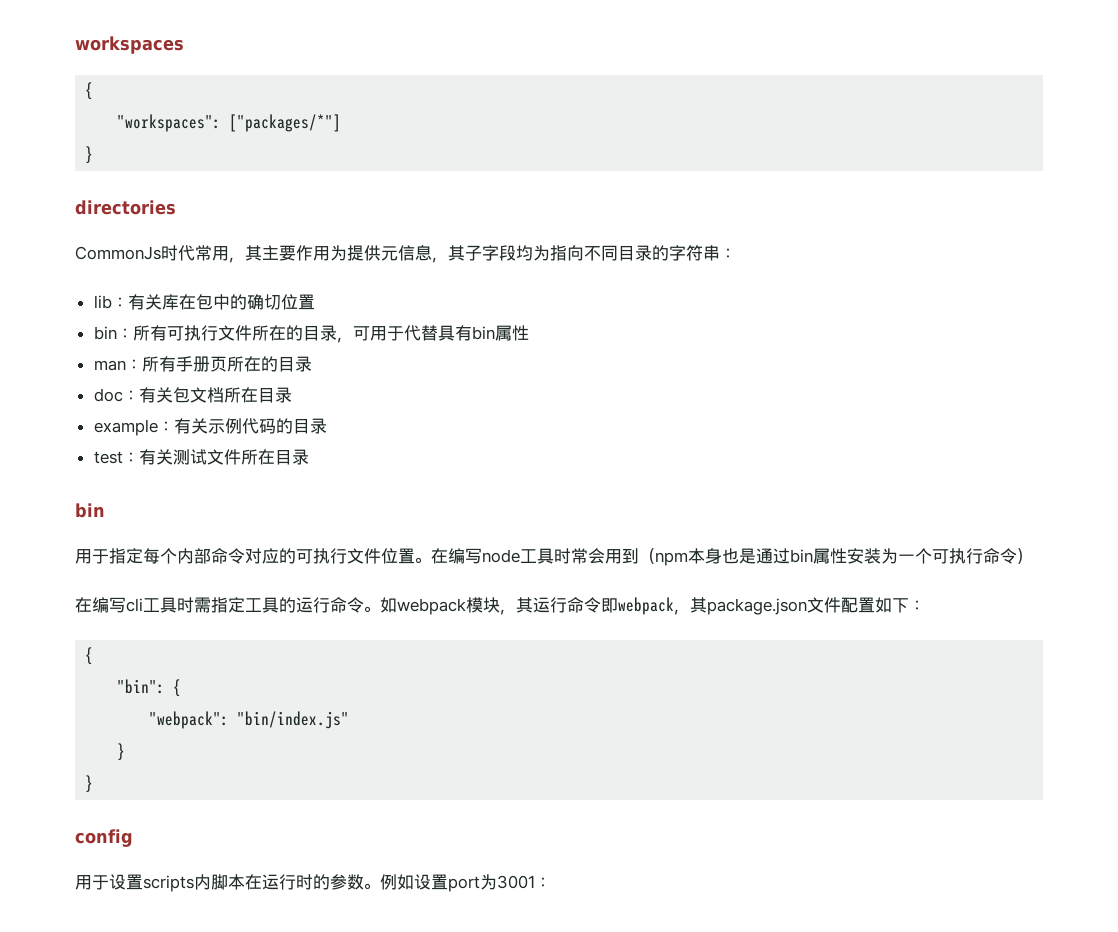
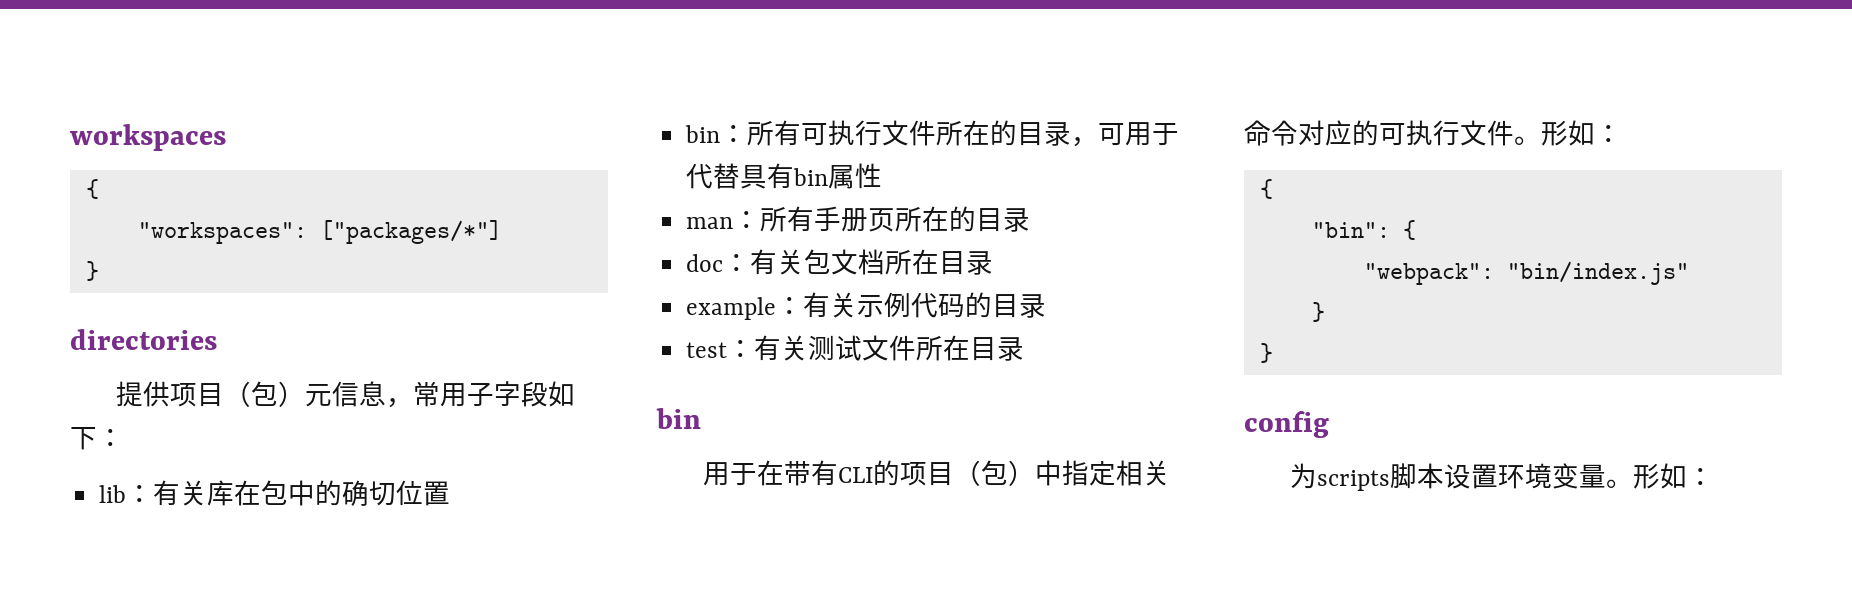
[75,245,720,263] CommonJs时代常用，其主要作用为提供元信息，其子字段均为指向不同目录的字符串 -> [116,381,576,408] [70,427,97,450] 提供项目（包）元信息，常用子字段如下
[109,548,211,564] 指定每个内部 -> [757,460,1171,486] 在带有CLI的项目（包）中指定相关
[381,548,1033,566] [75,597,909,615] 位置。在编写node工具时常会用到（npm本身也是通过bin属性安装为一个可执行命令） // 在编写cli工具时需指定工具的运行命令。如webpack模块，其运行命令即webpack，其package.json文件配置如下 -> [1514,120,1595,146] 。形如
[75,874,535,892] 用于设置scripts内脚本在运行时的参数。例如设置port为3001 -> [1290,463,1688,491] 为scripts脚本设置环境变量。形如

